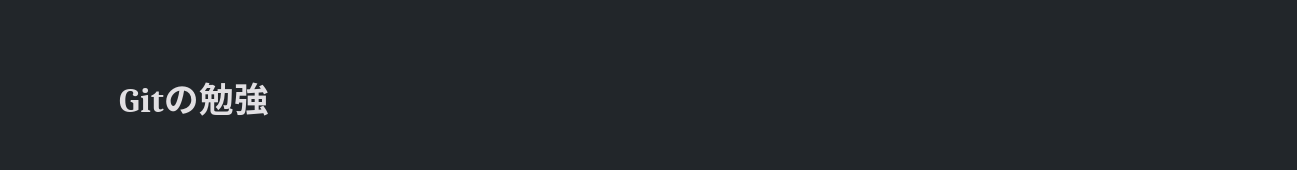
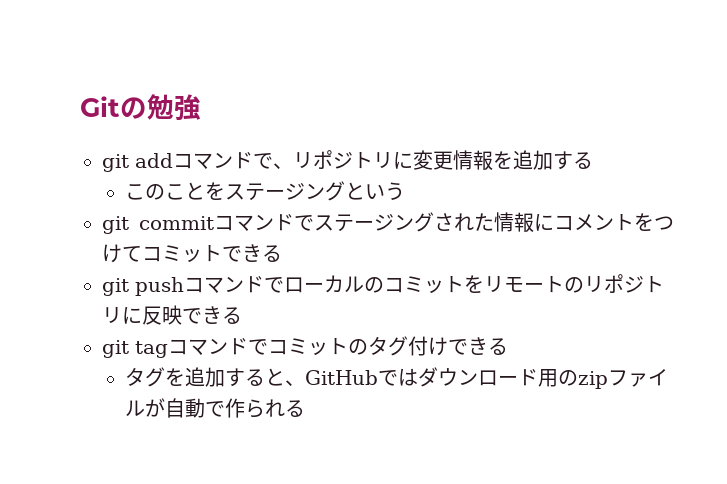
(269, 99) none -> [102,150,593,172] [124,181,405,201] [102,212,674,234] [102,244,282,263] [102,274,664,296] [102,305,242,325] [102,336,508,358] [124,367,668,389] [124,398,305,418] // git addコマンドで、リポジトリに変更情報を追加する // このことをステージングという // git commitコマンドでステージングされた情報にコメントをつけてコミットできる // git pushコマンドでローカルのコミットをリモートのリポジトリに反映できる // git tagコマンドでコミットのタグ付けできる // タグを追加すると、GitHubではダウンロード用のzipファイルが自動で作られる

